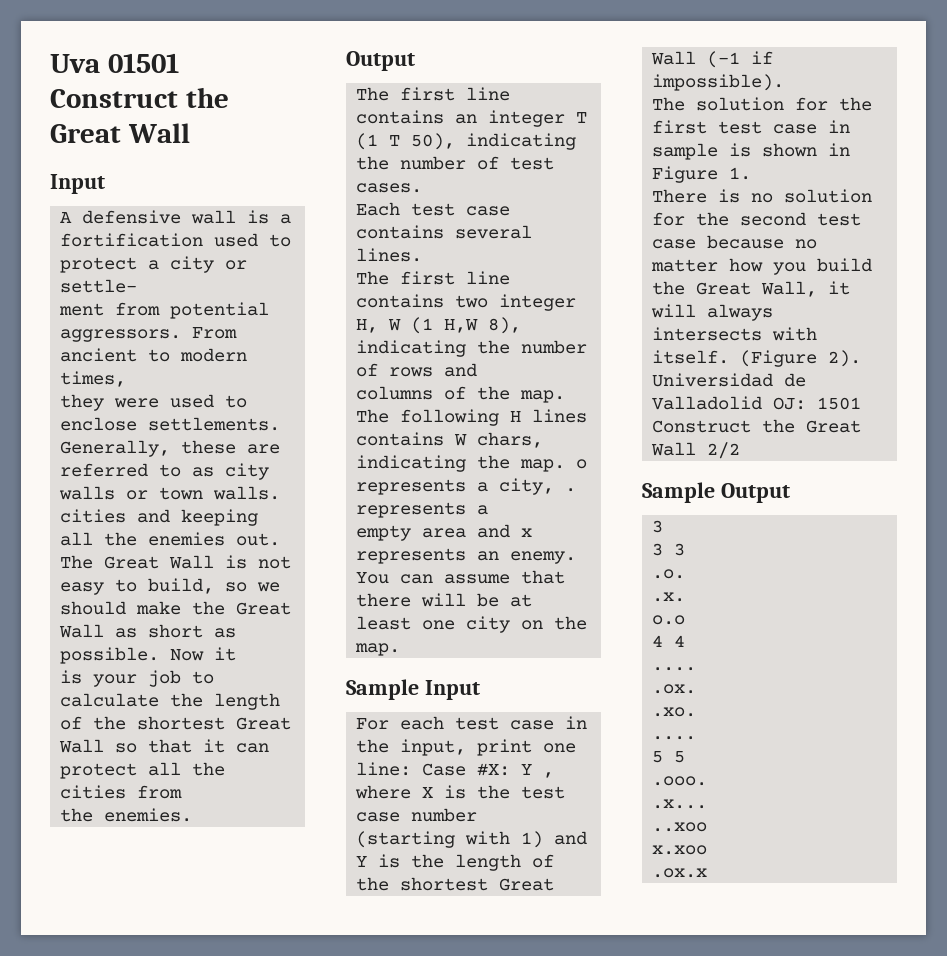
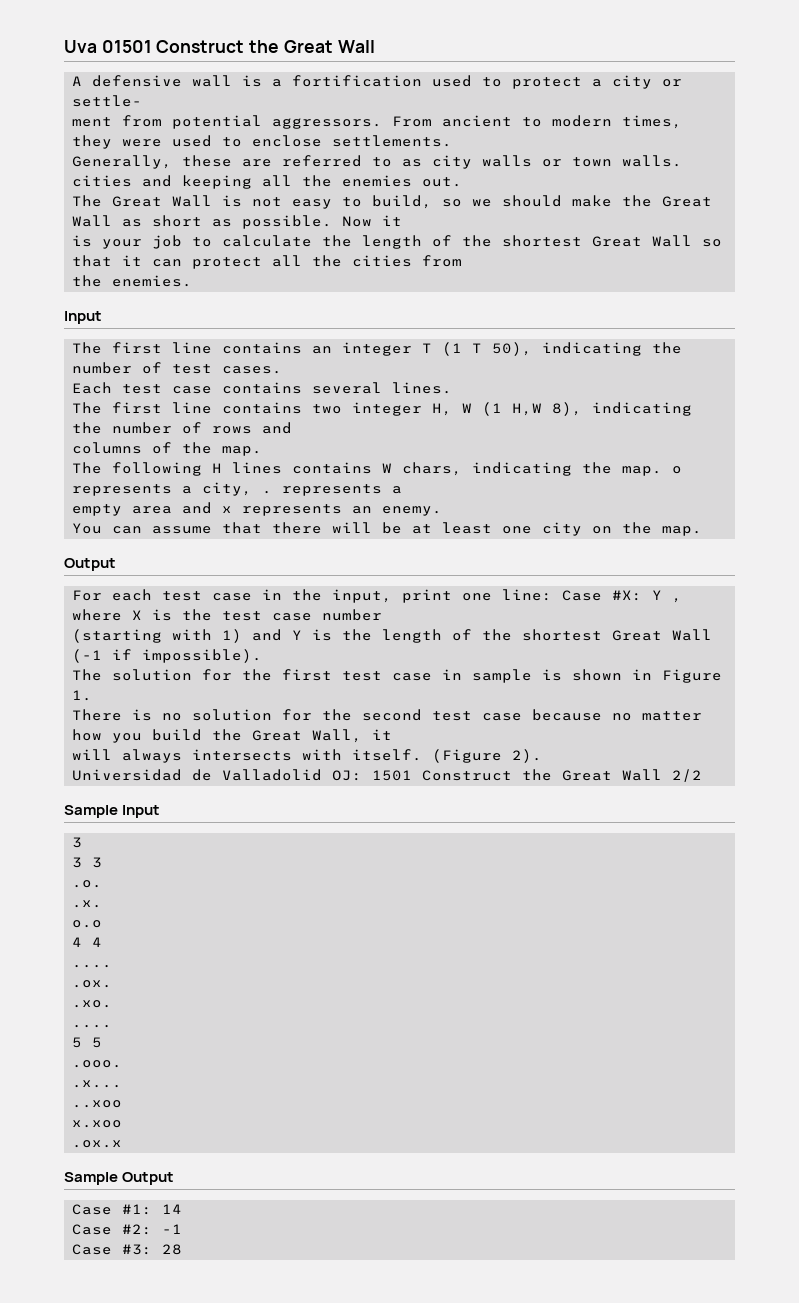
[50,174,105,194] // Input -> (375, 46) none
[346,51,415,71] Output -> [64,311,102,324] Input
[346,679,480,700] Sample Input -> [64,558,116,571] Output
[720,483,790,503] Output -> [122,805,161,818] Input
(707, 873) none -> [64,1172,175,1185] [72,1204,183,1215] [72,1224,183,1235] [72,1244,183,1255] // Sample Output // Case #1: 14 // Case #2: -1 // Case #3: 28

